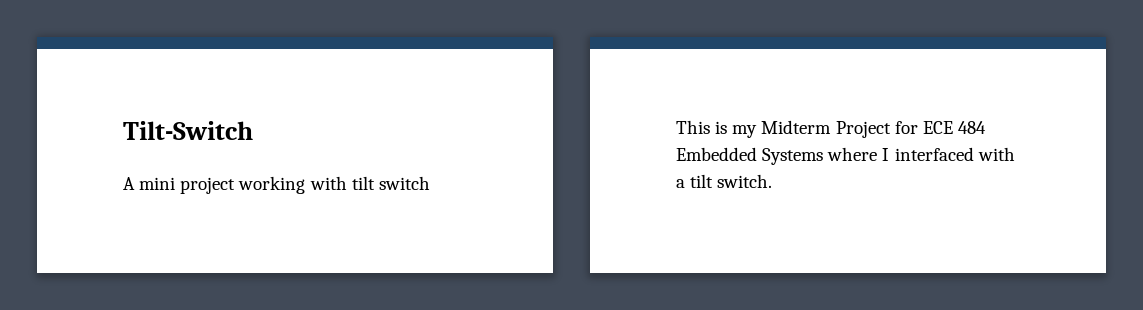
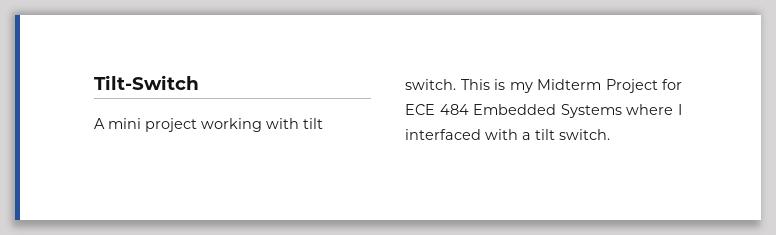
[378,176,430,190] switch -> [405,79,456,90] switch.

